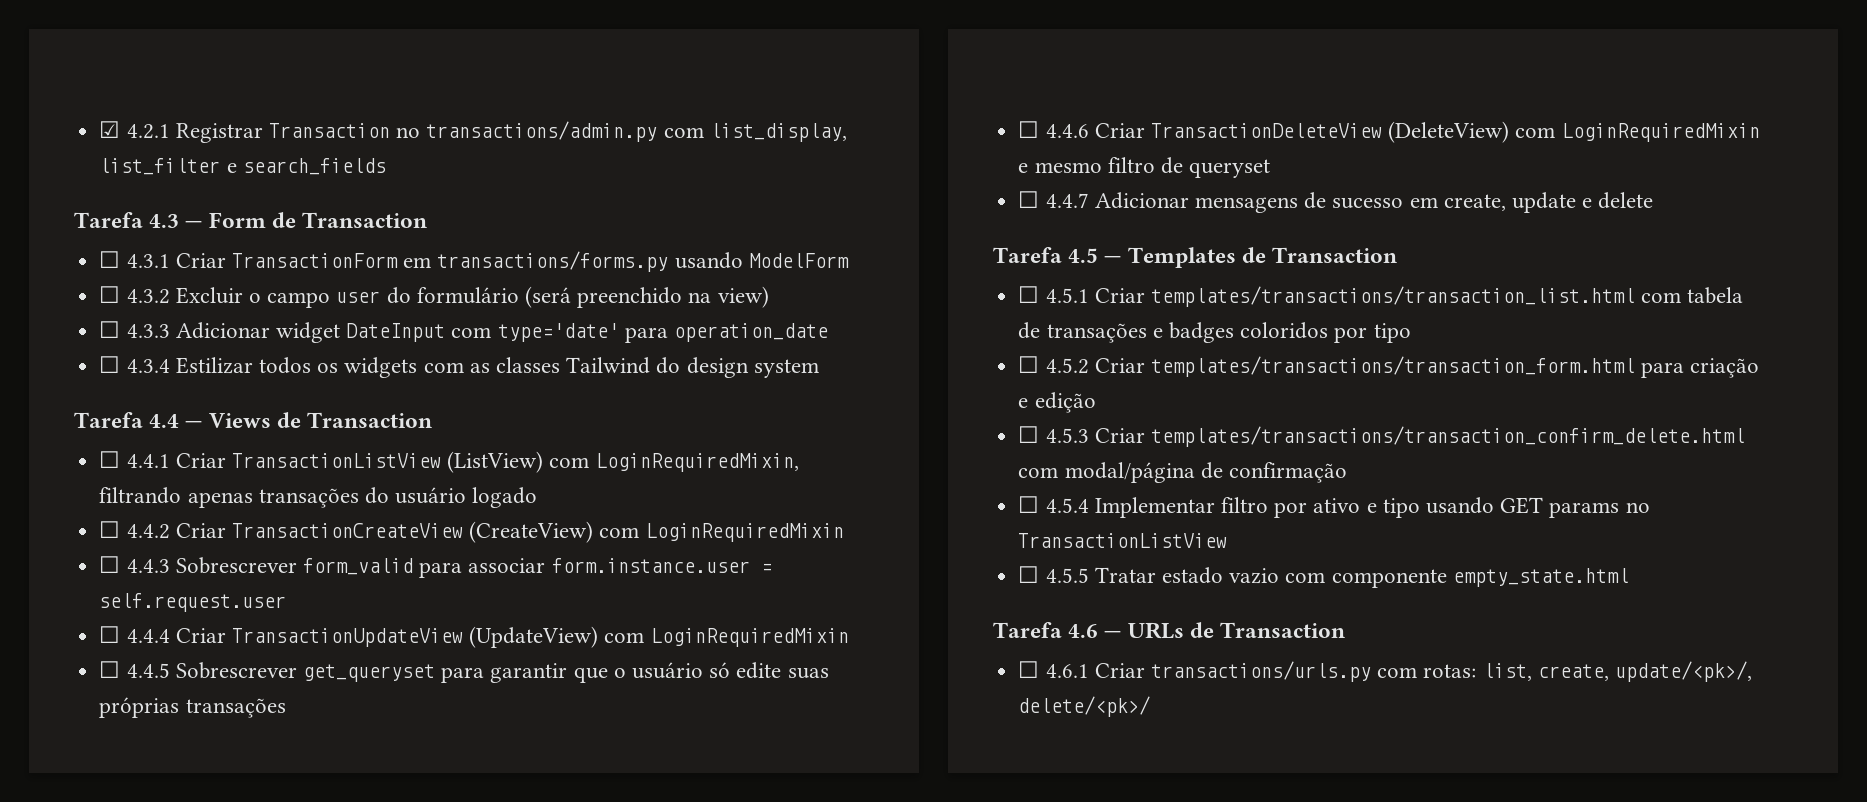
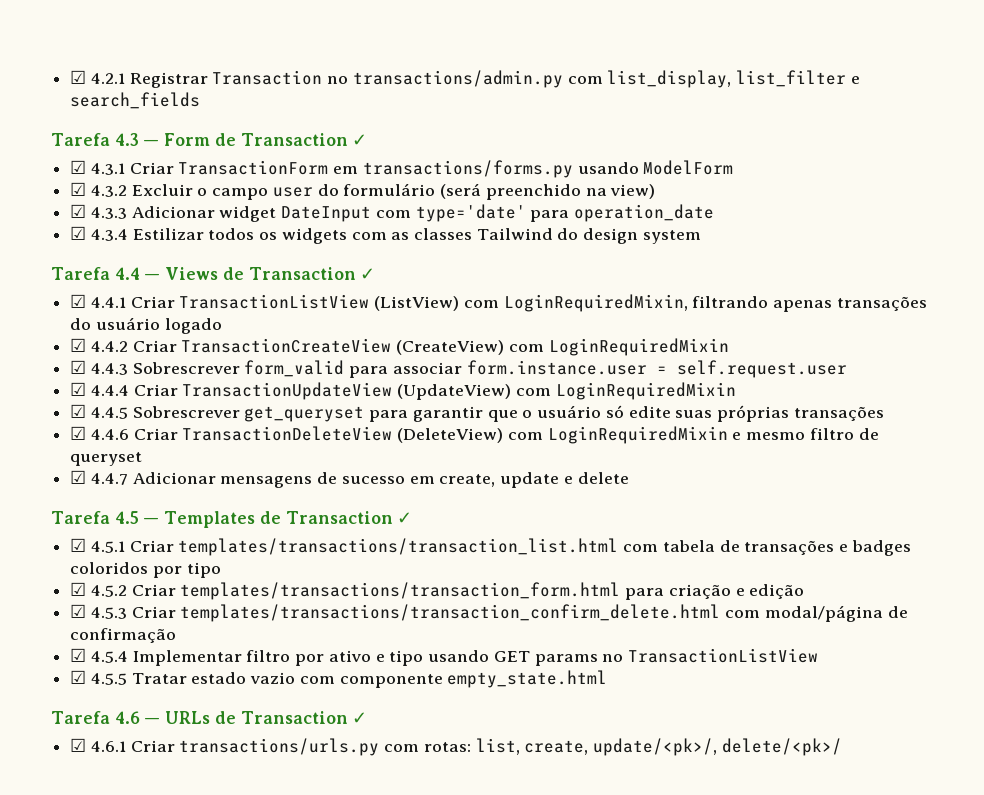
[99,251,121,268] // ☐ -> [352,134,368,146] [70,160,87,174] ✓ // ☑
[99,286,121,303] ☐ -> [70,182,87,196] ☑
[99,321,121,338] ☐ -> [70,204,87,218] ☑
[99,356,121,373] ☐ -> [70,226,87,240] ☑
[99,451,121,468] // ☐ -> [360,268,376,280] [70,294,87,308] ✓ // ☑
[99,521,121,538] ☐ -> [70,338,87,352] ☑
[99,556,121,573] ☐ -> [70,360,87,374] ☑
[99,626,121,643] ☐ -> [70,382,87,396] ☑
[99,661,121,678] ☐ -> [70,404,87,418] ☑
[1018,121,1040,138] ☐ -> [70,426,87,440] ☑
[1018,191,1040,208] ☐ -> [70,470,87,484] ☑
[1018,286,1040,303] // ☐ -> [397,512,413,524] [70,538,87,552] ✓ // ☑
[1018,356,1040,373] ☐ -> [70,582,87,596] ☑
[1018,426,1040,443] ☐ -> [70,604,87,618] ☑
[1018,496,1040,513] ☐ -> [70,648,87,662] ☑
[1018,566,1040,583] ☐ -> [70,670,87,684] ☑
[1018,661,1040,678] // ☐ -> [352,712,368,724] [70,738,87,752] ✓ // ☑

